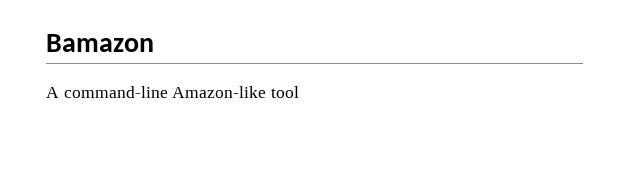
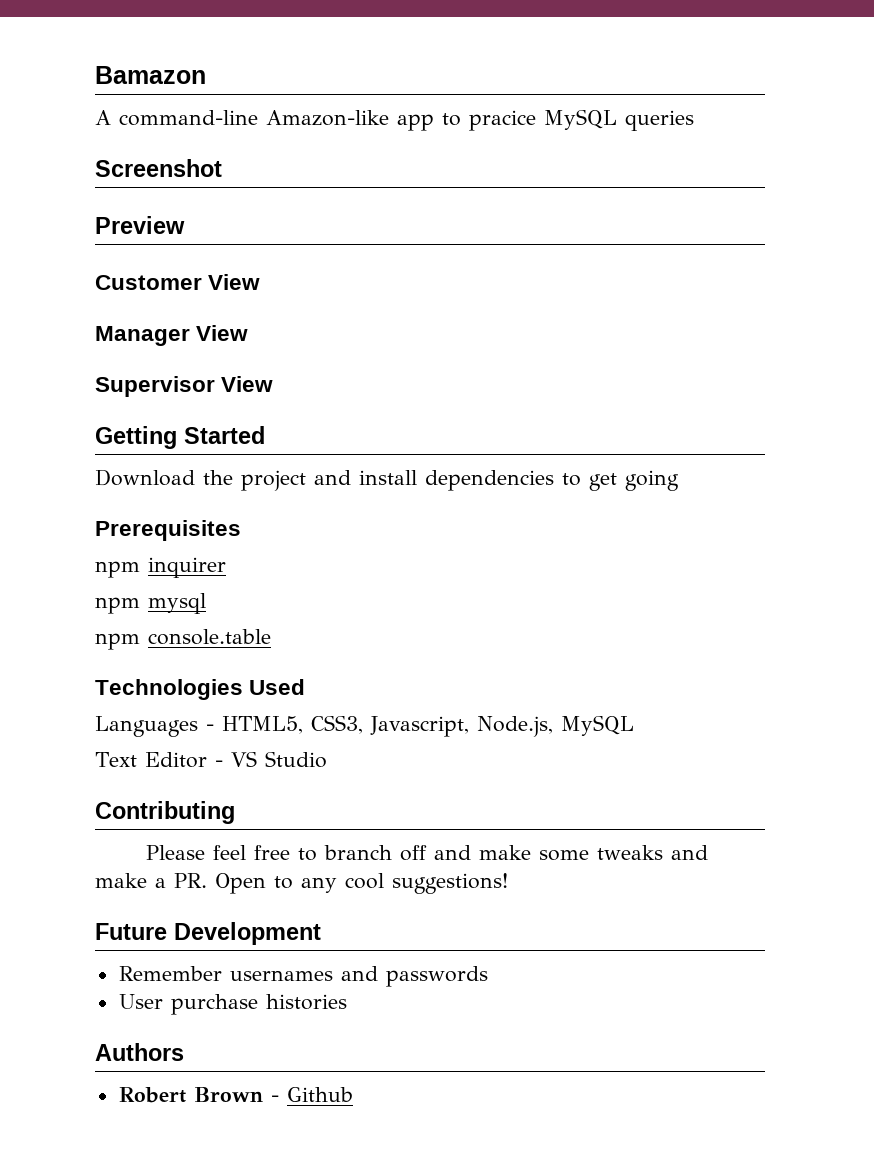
[271,86,300,98] tool -> [397,109,694,131] [95,159,222,177] [95,216,185,234] [95,274,261,290] [95,325,249,346] [95,376,274,397] [95,426,265,449] [95,469,679,491] [95,520,241,541] [95,557,226,578] [95,593,206,614] [95,629,271,650] [95,679,306,700] [95,715,634,737] [95,751,327,768] [95,801,235,824] [145,845,708,861] [95,873,508,894] [95,922,321,945] [118,966,488,987] [118,994,347,1015] [95,1043,184,1061] [118,1087,353,1103] app to pracice MySQL queries // Screenshot // Preview // Customer View // Manager View // Supervisor View // Getting Started // Download the project and install dependencies to get going // Prerequisites // npm inquirer // npm mysql // npm console.table // Technologies Used // Languages - HTML5, CSS3, Javascript, Node.js, MySQL // Text Editor - VS Studio // Contributing // Please feel free to branch off and make some tweaks and make a PR. Open to any cool suggestions! // Future Development // Remember usernames and passwords // User purchase histories // Authors // Robert Brown - Github

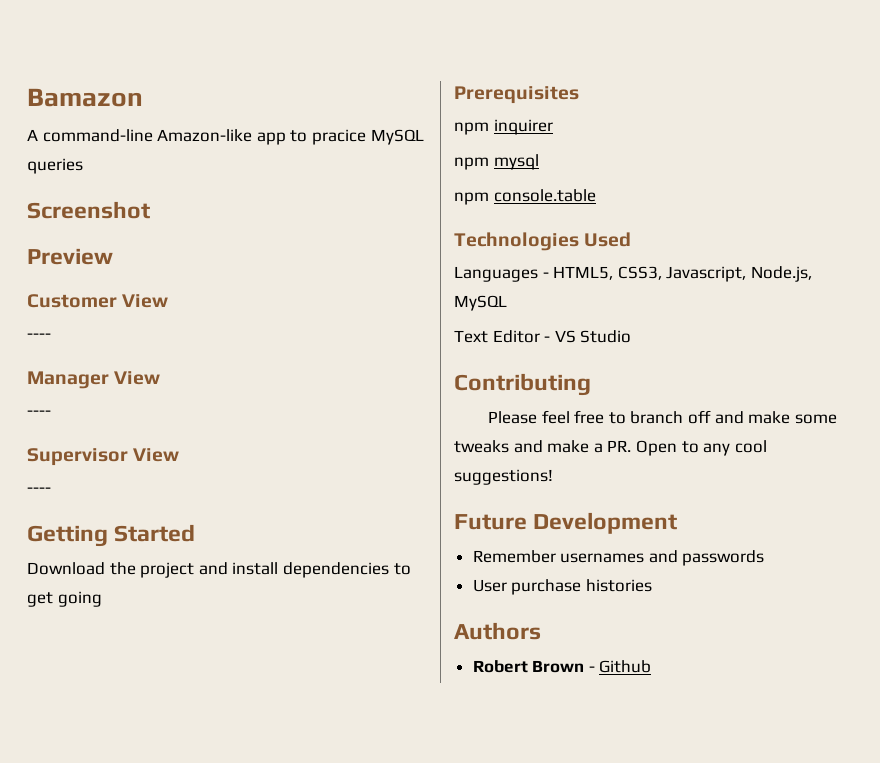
(261, 282) none -> [27,333,51,339] // ----
(249, 333) none -> [27,410,51,416] // ----
(274, 384) none -> [27,487,51,493] // ----

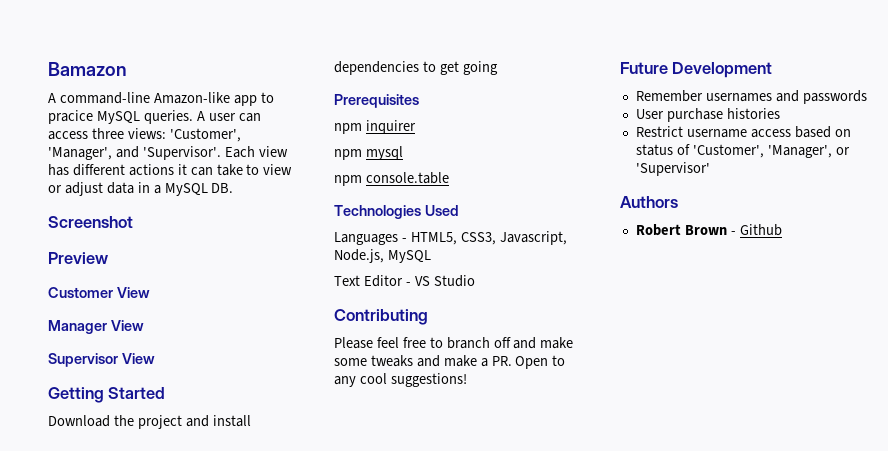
[27,158,83,174] queries -> [143,110,261,124] [48,128,241,142] [48,146,288,160] [48,164,293,176] [48,182,234,196] queries. A user can access three views: 'Customer', 'Manager', and 'Supervisor'. Each view has different actions it can take to view or adjust data in a MySQL DB.
[27,333,51,339] // ---- -> (150, 292) none
[27,410,51,416] // ---- -> (144, 325) none
[27,487,51,493] // ---- -> (155, 358) none
(652, 585) none -> [635,126,851,138] [635,144,850,158] [635,162,710,176] // Restrict username access based on status of 'Customer', 'Manager', or 'Supervisor'

